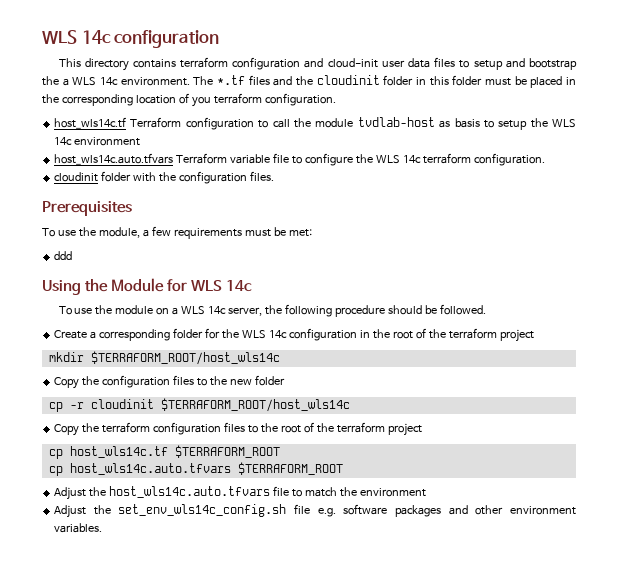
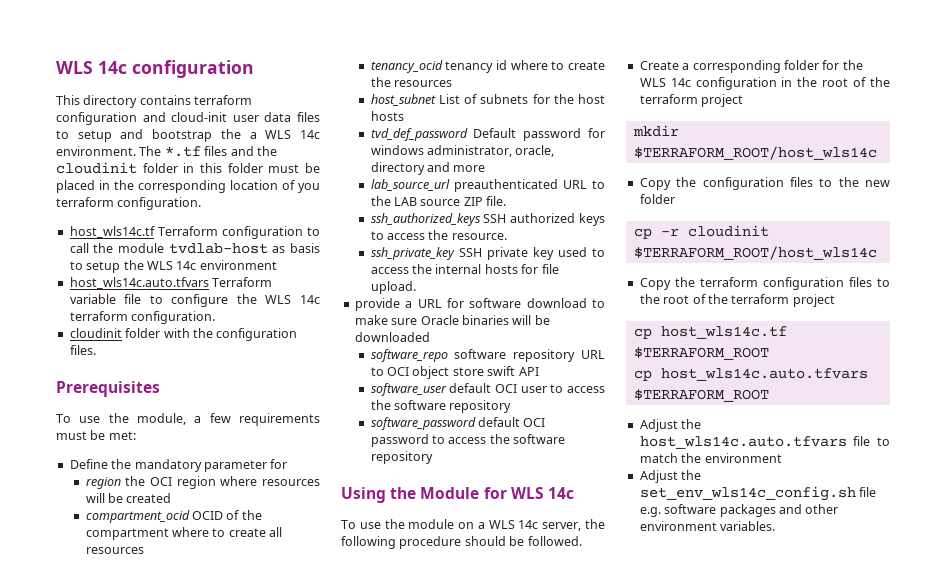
[54,251,73,260] ddd -> [69,459,288,472] [85,476,320,489] [85,493,172,503] [85,510,262,523] [85,527,283,540] [85,547,144,554] [370,60,605,73] [370,77,453,87] [370,94,605,106] [370,111,404,121] [370,128,605,141] [370,145,555,157] [370,162,486,175] [370,179,605,192] [370,196,507,206] [370,213,605,226] [370,230,507,240] [370,247,605,260] [370,264,559,274] [370,281,416,294] [354,298,605,311] [354,315,550,325] [354,332,430,342] [370,349,605,362] [370,366,539,379] [370,383,605,396] [370,400,512,413] [370,417,546,430] [370,434,566,447] [370,451,433,464] Define the mandatory parameter for // region the OCI region where resources will be created // compartment_ocid OCID of the compartment where to create all resources // tenancy_ocid tenancy id where to create the resources // host_subnet List of subnets for the host hosts // tvd_def_password Default password for windows administrator, oracle, directory and more // lab_source_url preauthenticated URL to the LAB source ZIP file. // ssh_authorized_keys SSH authorized keys to access the resource. // ssh_private_key SSH private key used to access the internal hosts for file upload. // provide a URL for software download to make sure Oracle binaries will be downloaded // software_repo software repository URL to OCI object store swift API // software_user default OCI user to access the software repository // software_password default OCI password to access the software repository

